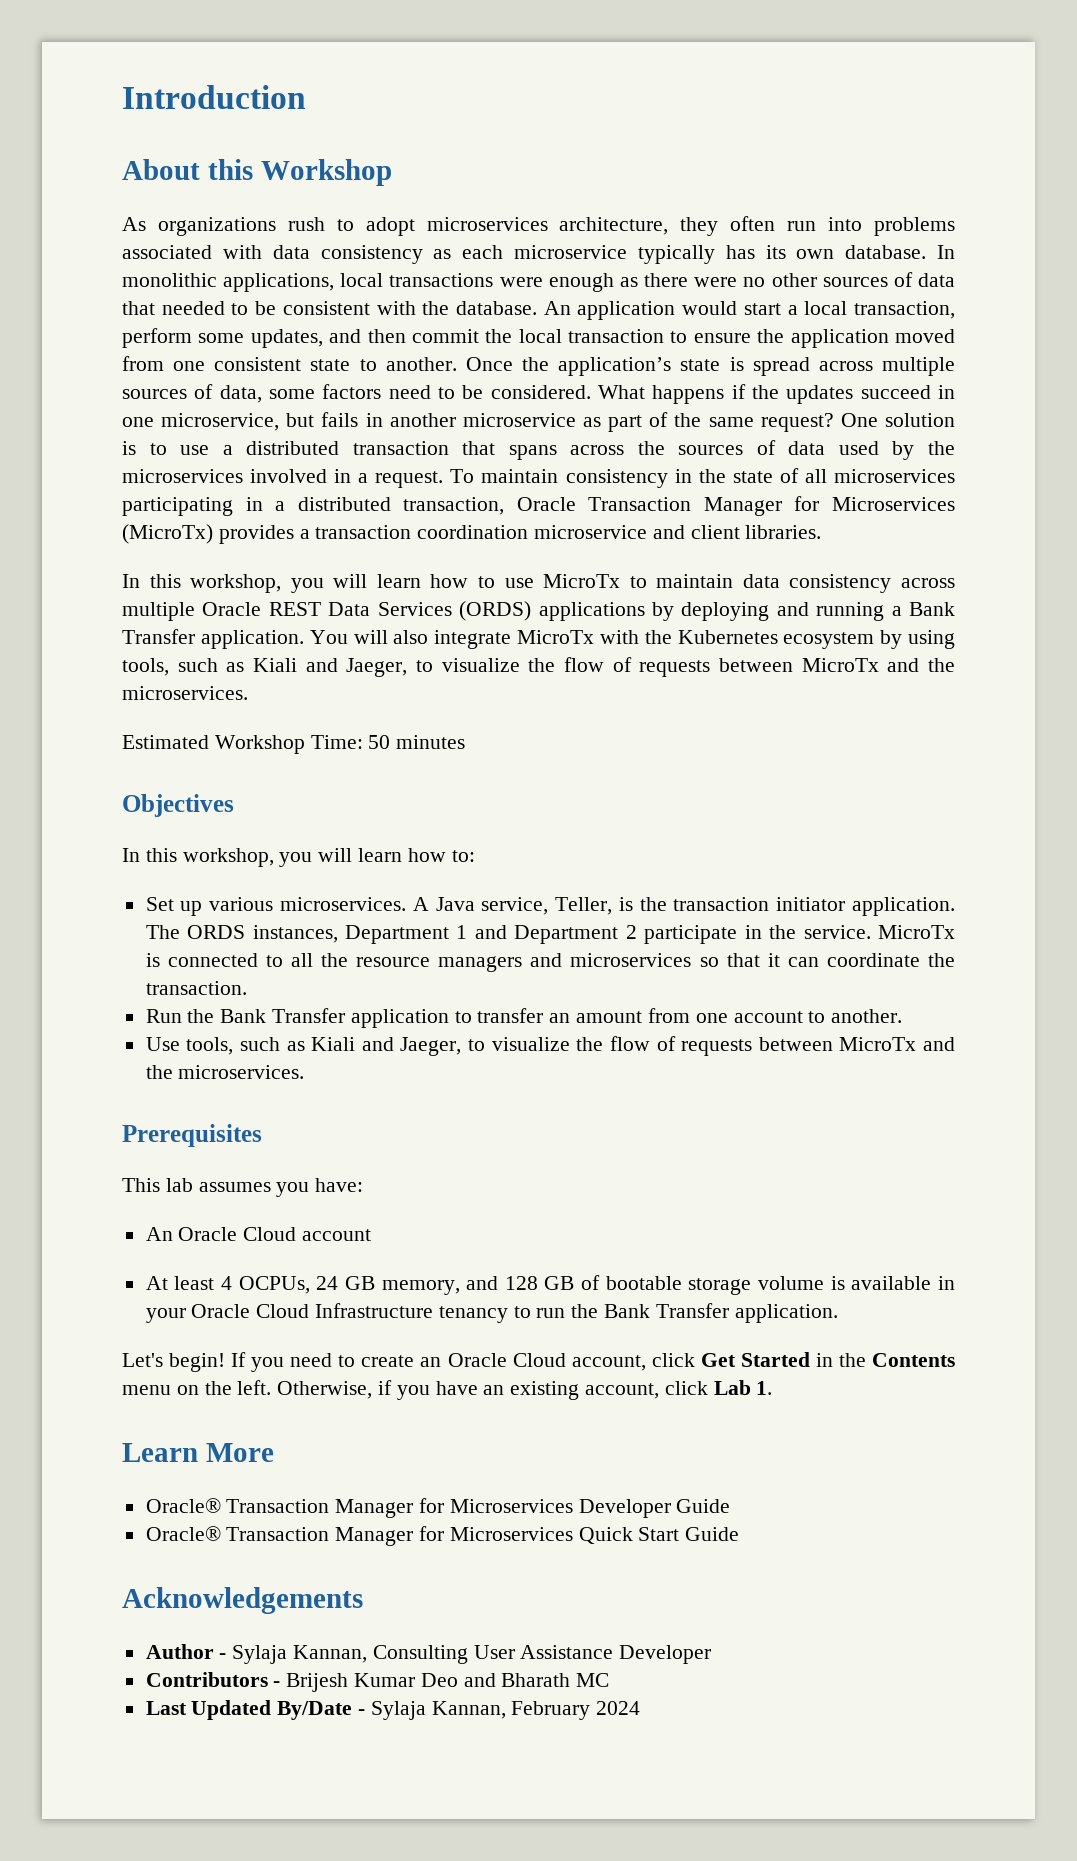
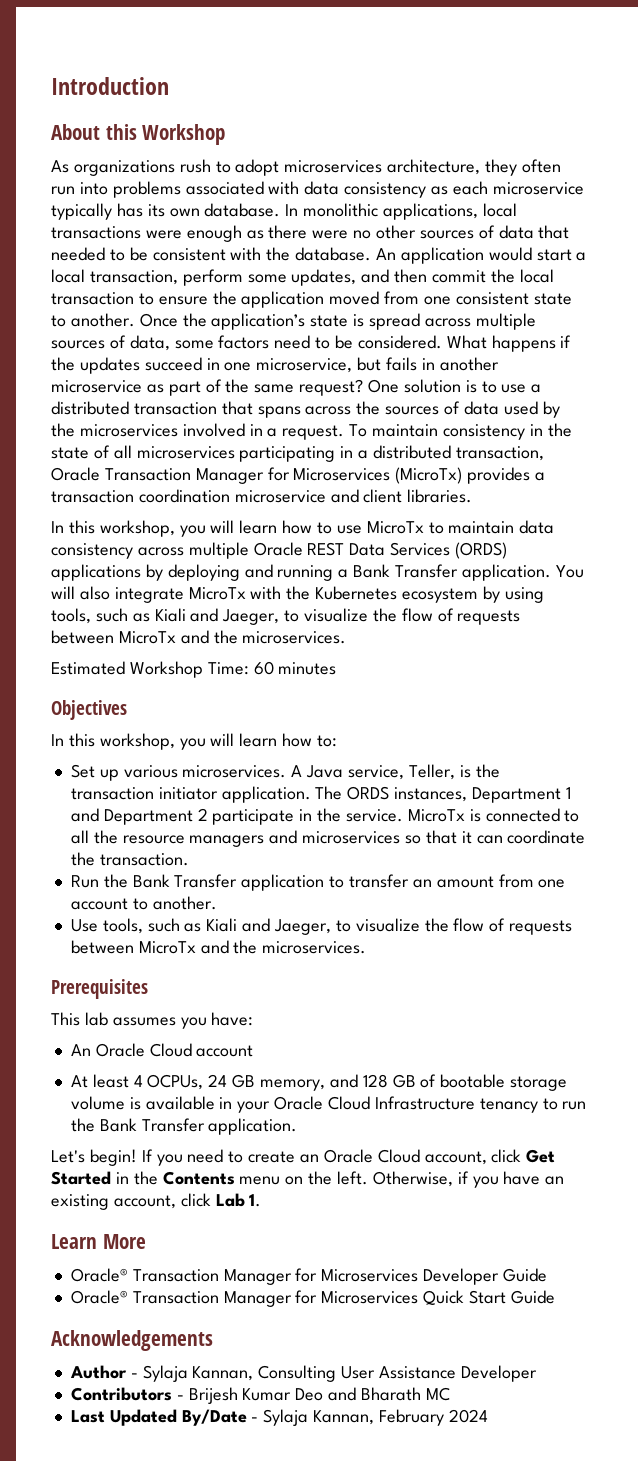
[368,735,391,749] 50 -> [253,661,274,675] 60

